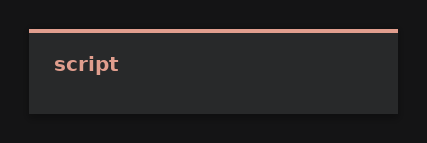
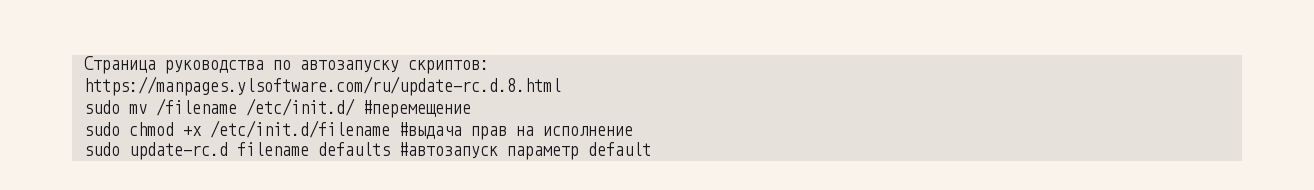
[54,56,119,75] script -> [84,56,489,74] [84,76,561,96] [84,98,471,118] [84,120,633,140] [84,142,651,160] Страница руководства по автозапуску скриптов: // https://manpages.ylsoftware.com/ru/update-rc.d.8.html // sudo mv /filename /etc/init.d/ #перемещение // sudo chmod +x /etc/init.d/filename #выдача прав на исполнение // sudo update-rc.d filename defaults #автозапуск параметр default

